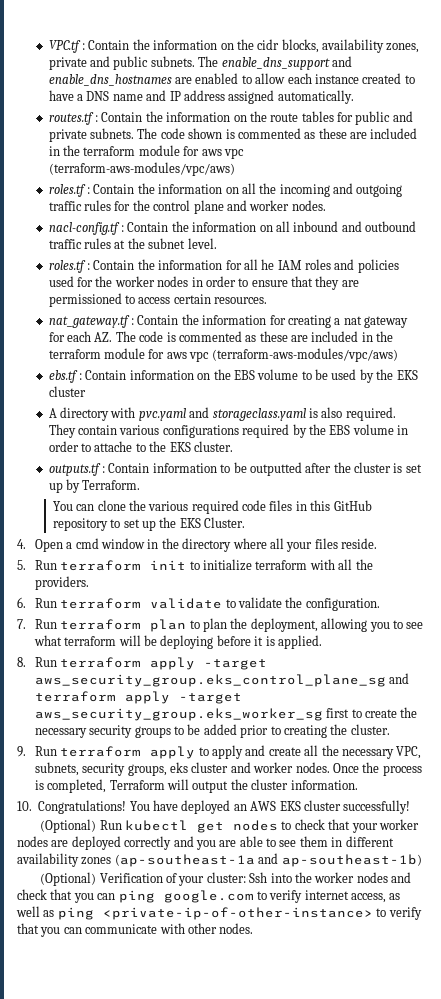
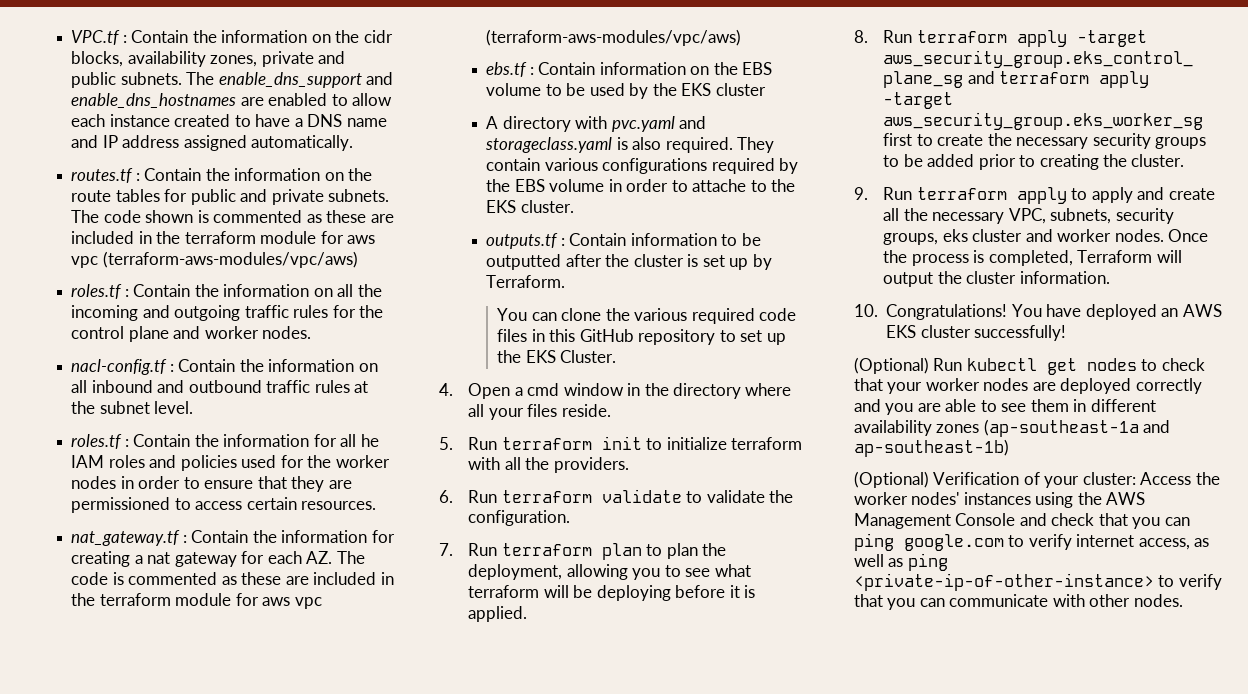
[249,872,388,883] Ssh into the worker nodes -> [1140,472,1220,485] [854,492,1146,508] [854,513,1016,529] Access the worker nodes' instances using the AWS Management Console

